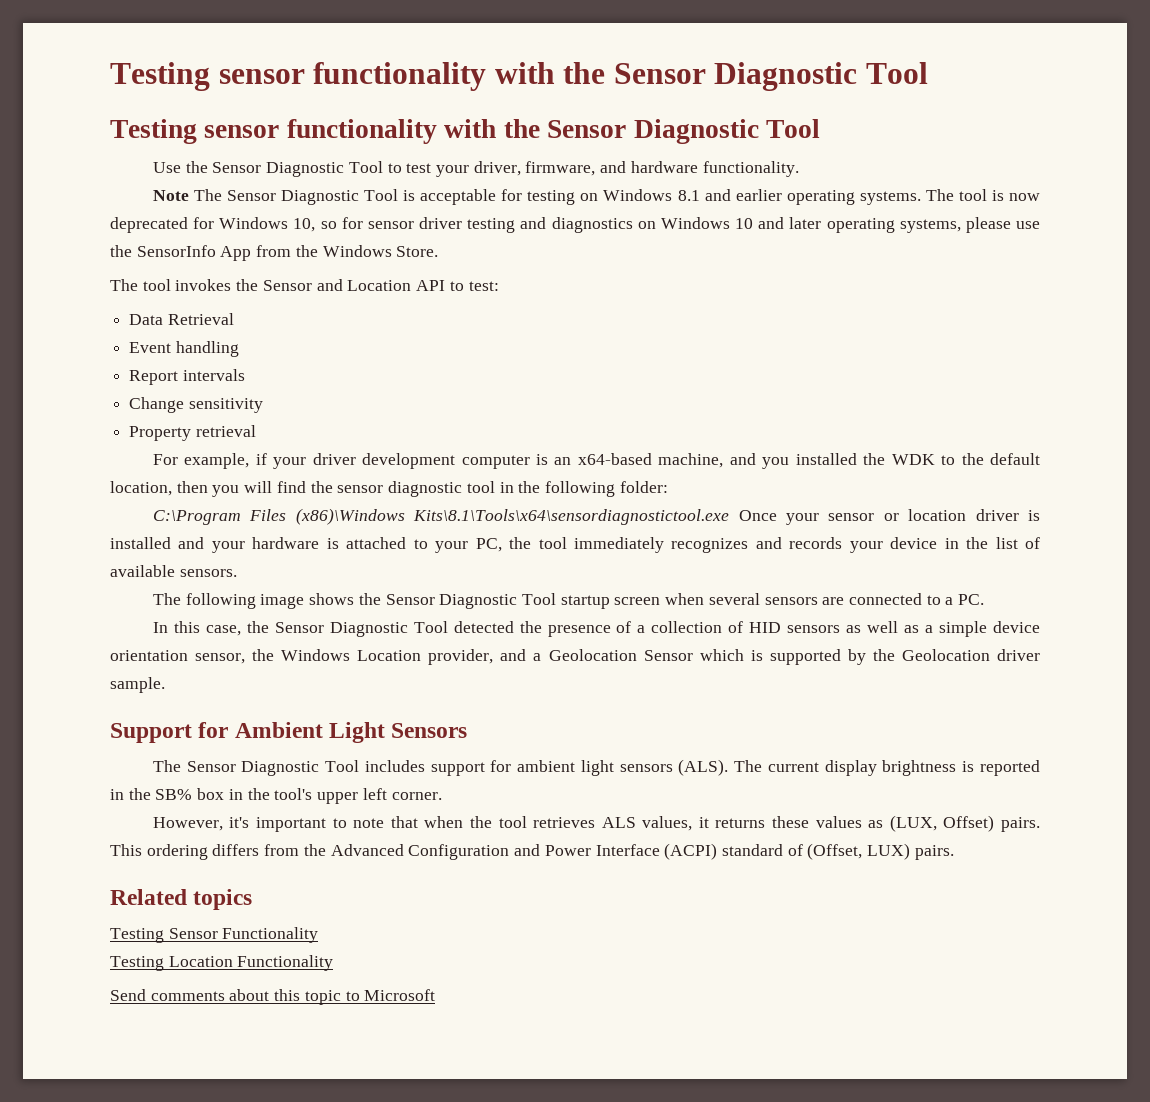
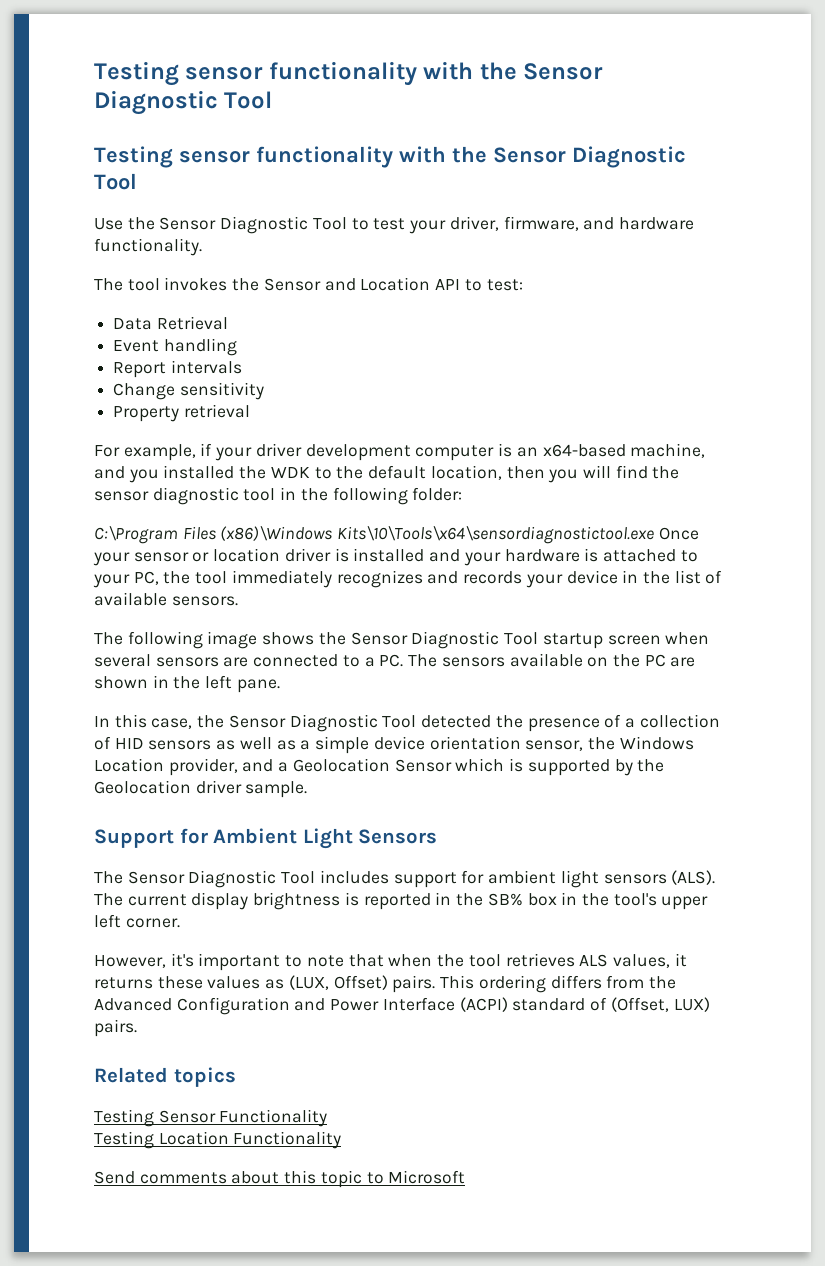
[152,189,1040,205] [110,217,1040,233] [110,245,439,261] // Note The Sensor Diagnostic Tool is acceptable for testing on Windows 8.1 and earlier operating systems. The tool is now deprecated for Windows 10, so for sensor driver testing and diagnostics on Windows 10 and later operating systems, please use the SensorInfo App from the Windows Store. -> (202, 247) none
[413,509,730,525] Kits\8.1\Tools\x64\sensordiagnostictool.exe -> [337,526,655,544] Kits\10\Tools\x64\sensordiagnostictool.exe
(985, 599) none -> [408,653,696,667] [94,675,280,693] The sensors available on the PC are shown in the left pane.

